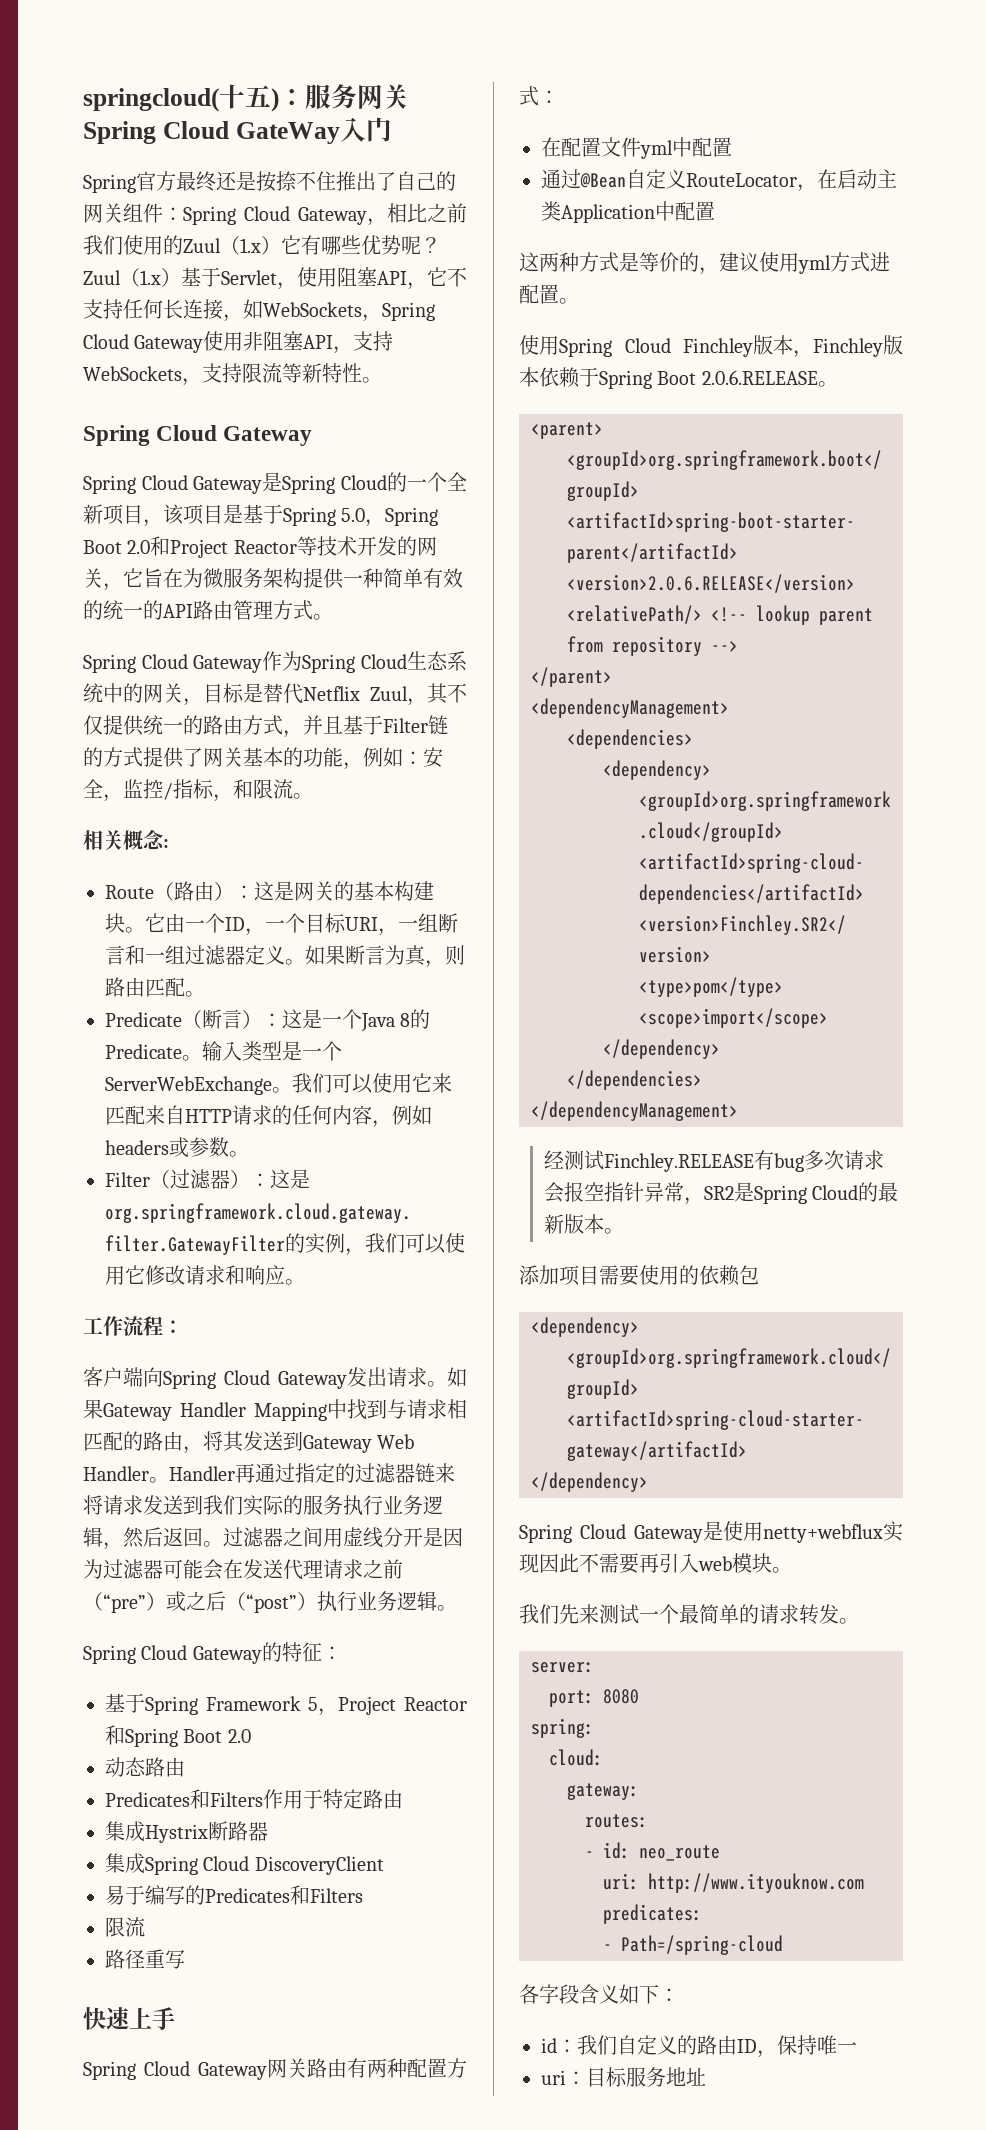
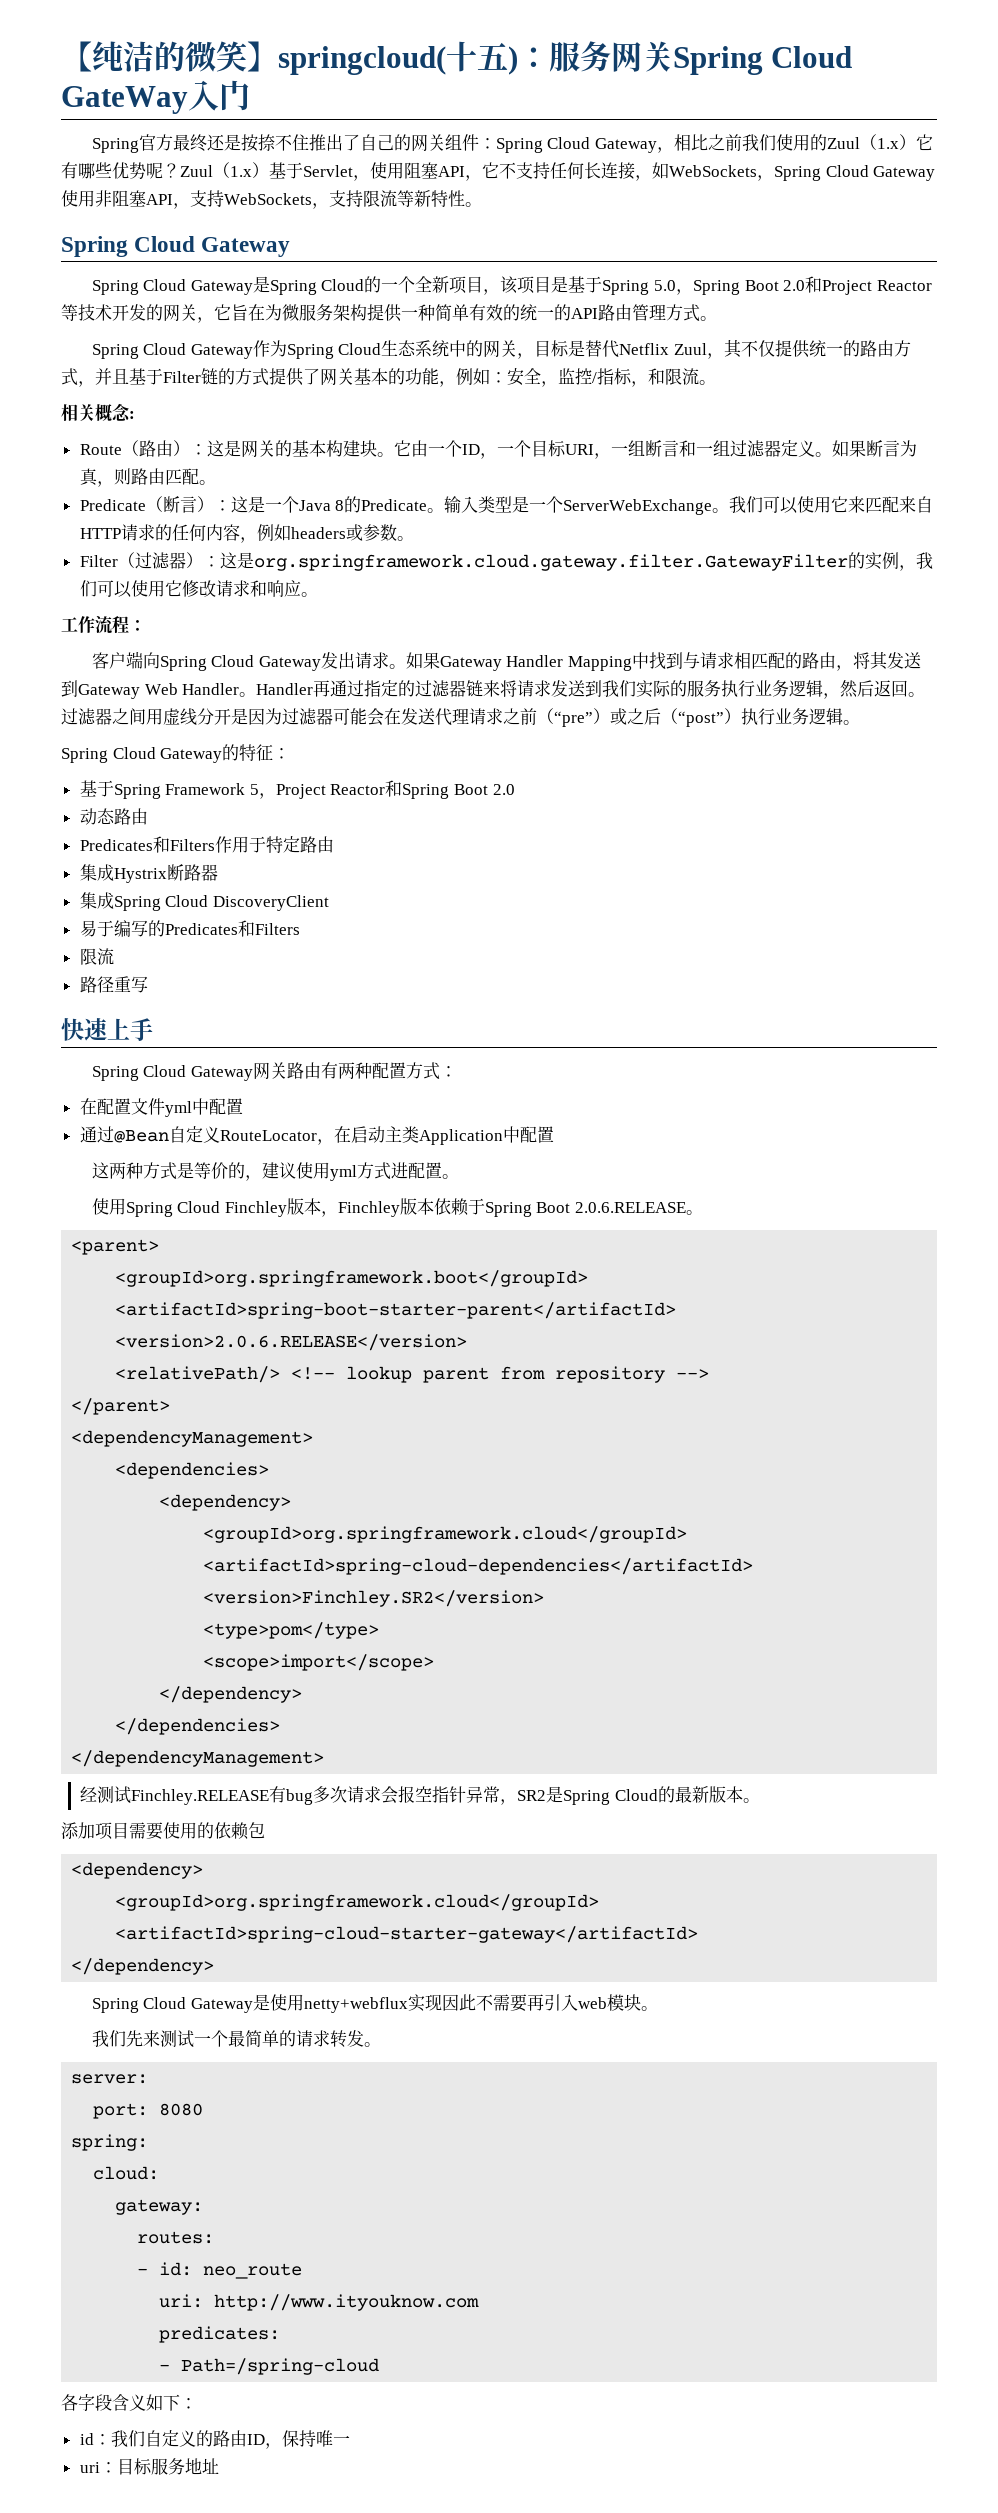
(83, 100) none -> [61,41,278,72] 【纯洁的微笑】

